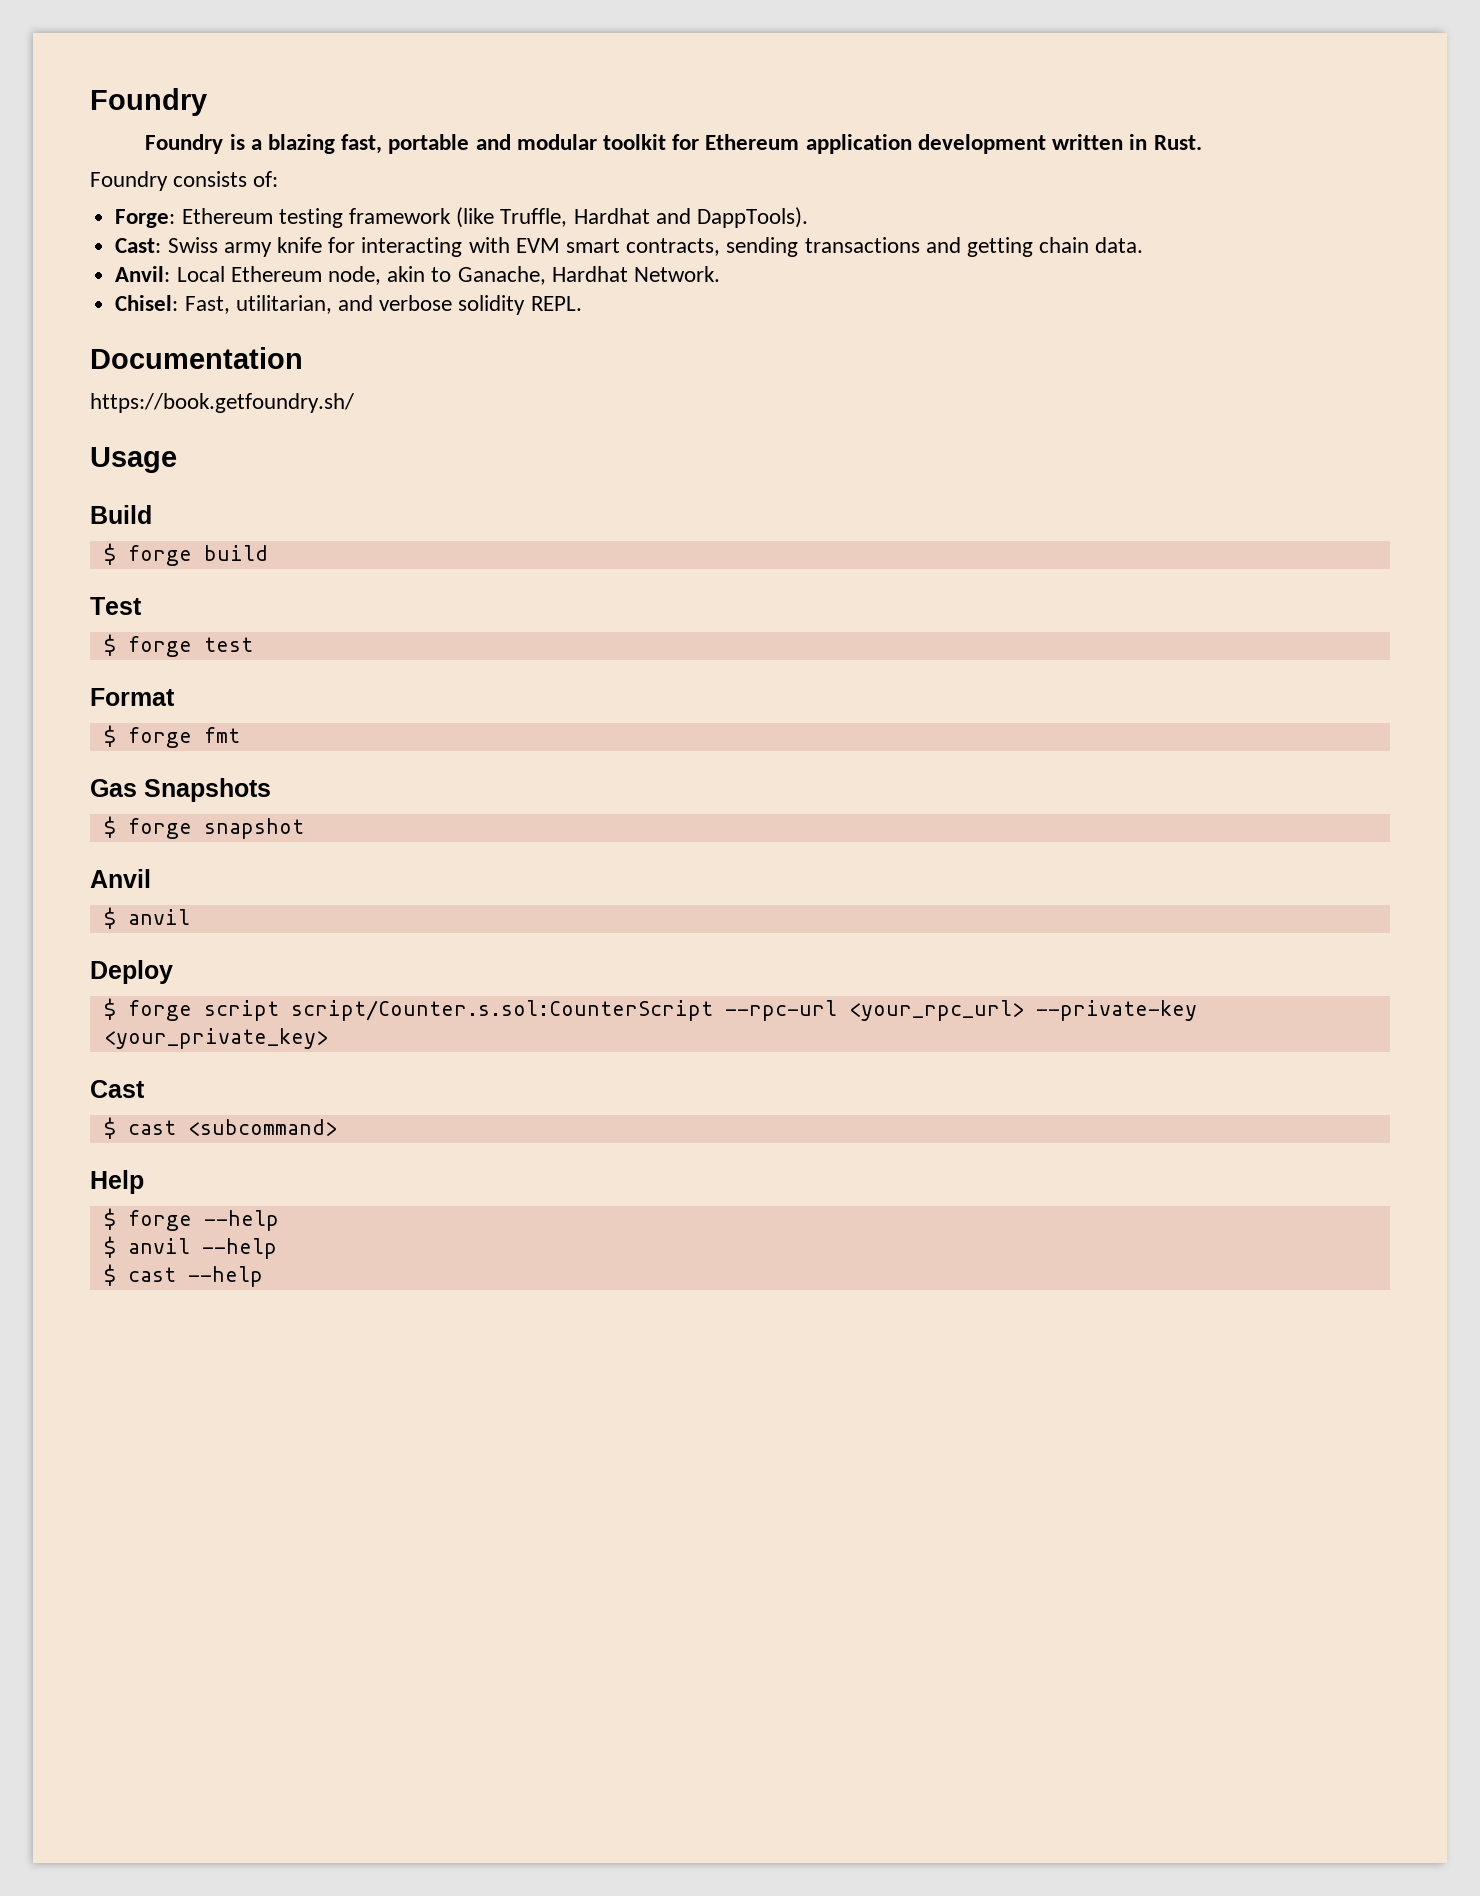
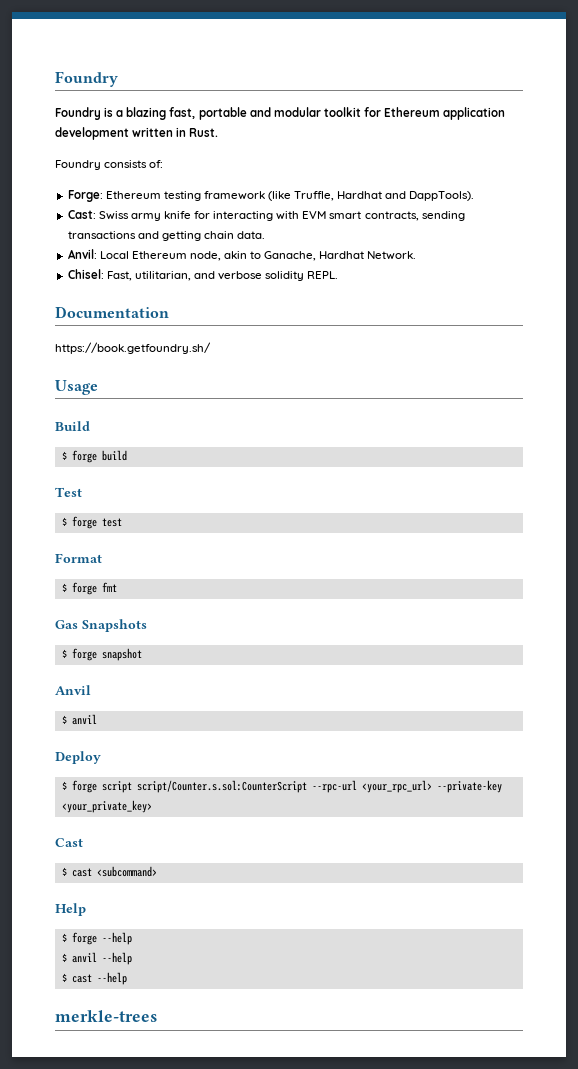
(263, 1276) none -> [55,1010,157,1022] // merkle-trees

